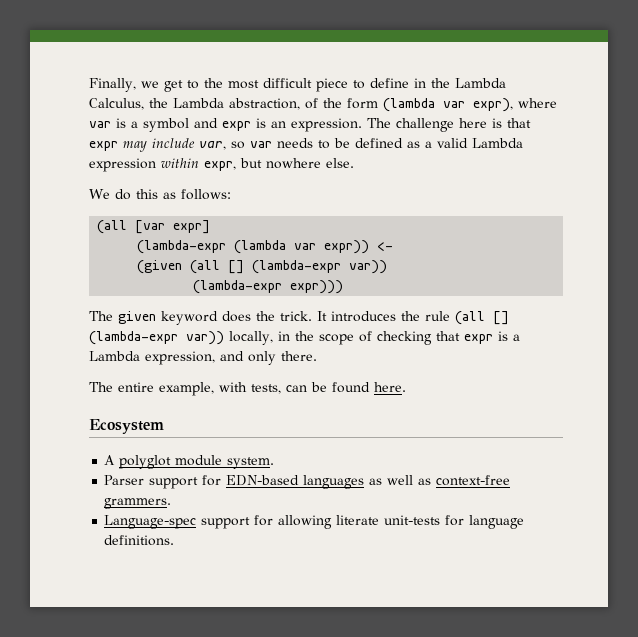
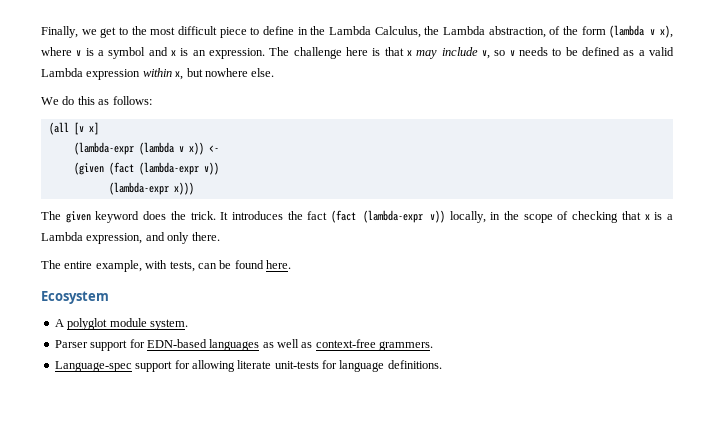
[443,98,557,112] [89,121,111,128] var expr), where var -> [649,25,673,38] [41,47,82,56] v x), where v
[222,121,251,131] expr -> [171,50,176,56] x
[89,141,118,151] expr -> [407,50,412,56] x
[199,141,272,150] var, so var -> [481,50,515,59] v, so v
[204,161,236,171] expr, -> [175,71,184,80] x,
[135,220,211,234] [var expr] -> [73,122,99,135] [v x]
[294,240,370,254] var expr)) -> [178,142,204,155] v x))
[190,260,388,274] [193,280,344,294] (all [] (lambda-expr var)) // (lambda-expr expr))) -> [108,162,219,175] [108,182,194,195] (fact (lambda-expr v)) // (lambda-expr x)))
[425,311,509,325] [89,331,224,345] rule (all [] (lambda-expr var)) -> [307,210,445,223] fact (fact (lambda-expr v))
[463,334,493,344] expr -> [644,214,650,220] x

